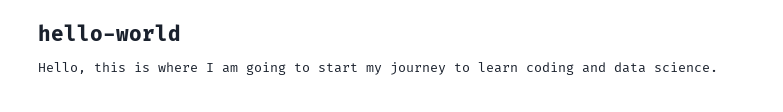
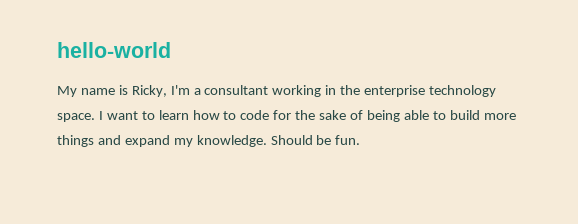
[38,62,718,75] Hello, this is where I am going to start my journey to learn coding and data science. -> [57,85,497,97] [57,110,516,122] [57,135,361,147] My name is Ricky, I'm a consultant working in the enterprise technology space. I want to learn how to code for the sake of being able to build more things and expand my knowledge. Should be fun.

